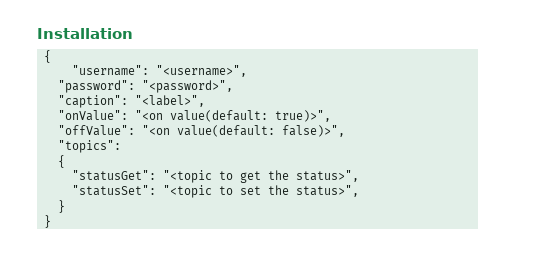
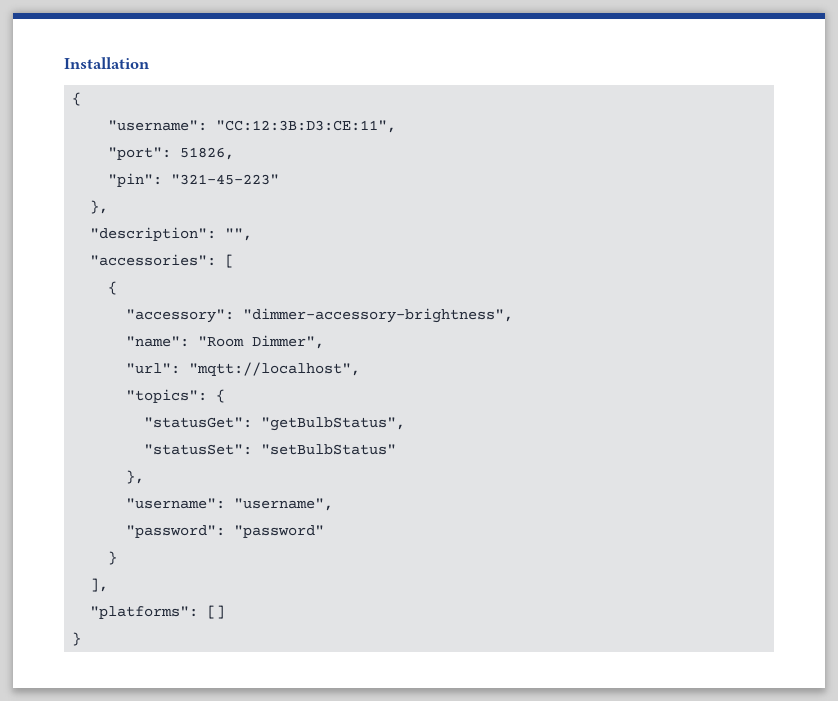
[155,65,247,77] [57,80,233,93] [57,95,205,108] [57,110,331,122] [57,125,345,137] [57,140,121,153] [57,155,65,168] [71,170,359,183] [71,185,359,198] [57,200,65,213] "<username>", // "password": "<password>", // "caption": "<label>", // "onValue": "<on value(default: true)>", // "offValue": "<on value(default: false)>", // "topics": // { // "statusGet": "<topic to get the status>", // "statusSet": "<topic to set the status>", // } -> [216,120,397,133] [108,147,235,160] [108,173,280,187] [90,200,109,214] [90,227,253,241] [90,254,235,268] [108,281,118,295] [126,308,514,323] [126,335,325,349] [126,362,361,376] [126,389,226,403] [144,417,406,431] [144,444,397,455] [126,470,145,484] [126,498,334,511] [126,525,325,538] [108,551,118,565] [90,578,109,592] [90,605,226,619] "CC:12:3B:D3:CE:11", // "port": 51826, // "pin": "321-45-223" // }, // "description": "", // "accessories": [ // { // "accessory": "dimmer-accessory-brightness", // "name": "Room Dimmer", // "url": "mqtt://localhost", // "topics": { // "statusGet": "getBulbStatus", // "statusSet": "setBulbStatus" // }, // "username": "username", // "password": "password" // } // ], // "platforms": []

